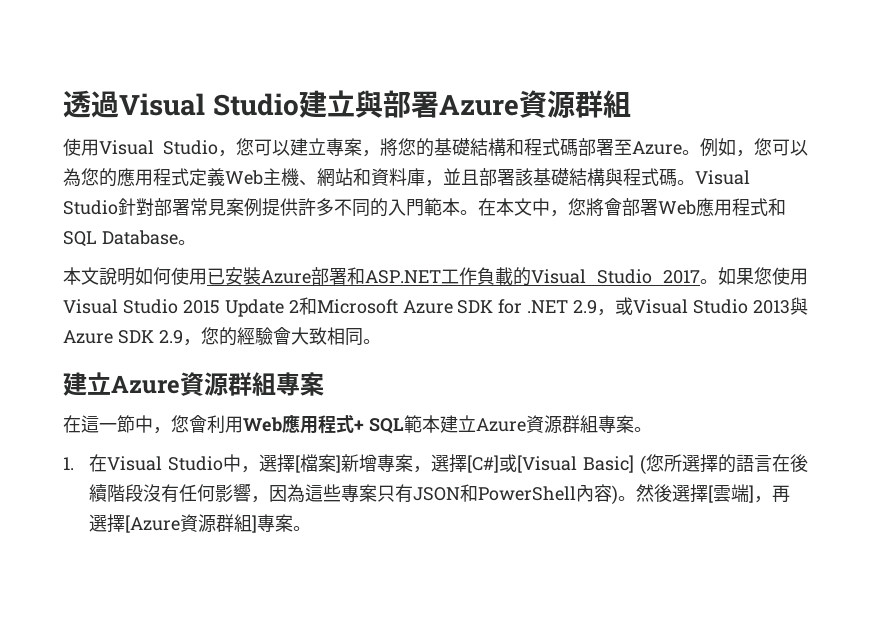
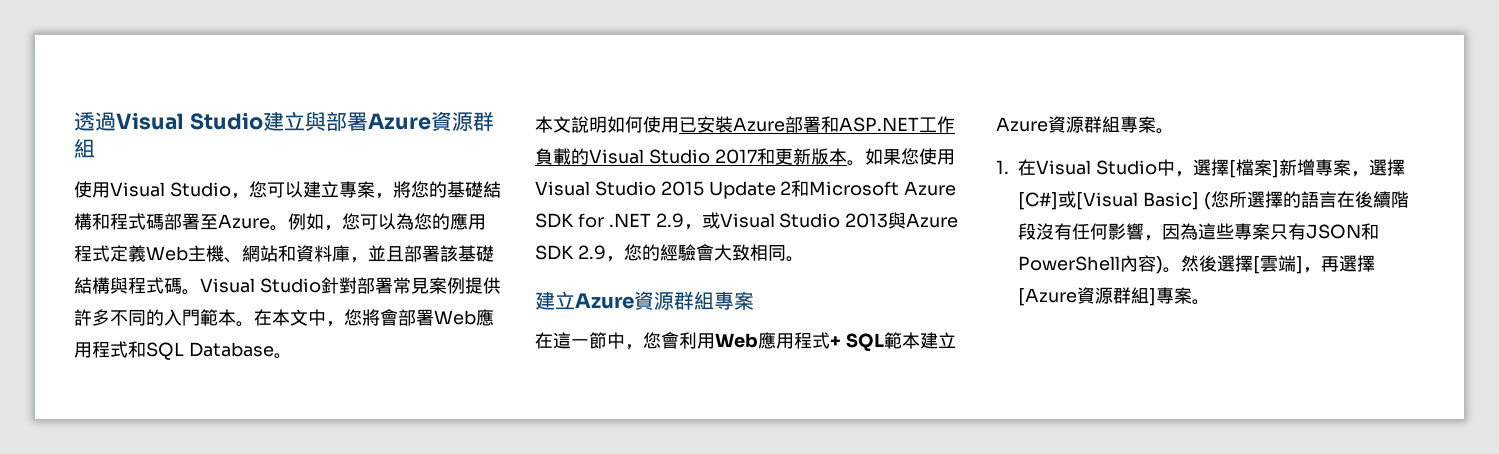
(700, 277) none -> [756,148,847,165] 和更新版本

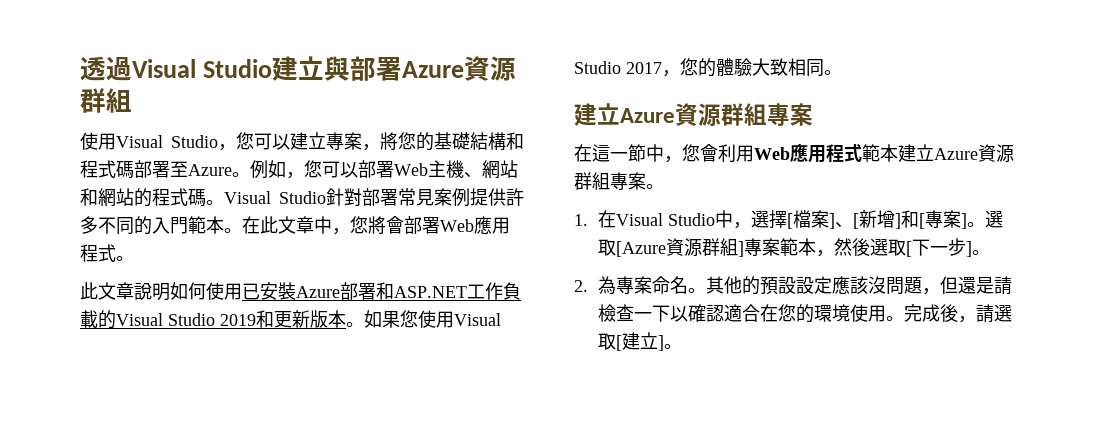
[396,213,486,230] [74,245,494,263] [74,277,128,294] 為您的應用程式定義Web主機、網站和資料庫，並且部署該基礎結構與 -> [358,160,518,179] [80,188,152,207] 部署Web主機、網站和網站的
[272,309,308,326] 本文 -> [260,216,314,234] 此文章
[128,341,292,360] [535,116,571,133] 和SQL Database。 // 本文 -> [116,256,134,261] [80,282,134,300] 。 // 此文章
[714,149,757,164] 2017 -> [220,314,256,326] 2019
[660,180,957,199] [535,212,959,230] [535,244,714,262] 2015 Update 2和Microsoft Azure SDK for .NET 2.9，或Visual Studio 2013與Azure SDK 2.9，您的經驗會 -> [626,58,752,77] 2017，您的體驗
[830,333,884,351] + SQL -> (862, 153) none
[1278,159,1405,177] [1018,191,1409,210] [1018,223,1379,241] [1018,255,1375,274] 新增專案，選擇[C#]或[Visual Basic] (您所選擇的語言在後續階段沒有任何影響，因為這些專案只有JSON和PowerShell內容)。然後選擇[雲端]，再選擇 -> [835,210,1004,229] [598,239,617,256] 、[新增]和[專案]。選取
(1192, 295) none -> [780,238,991,257] [574,276,1013,295] [598,304,1013,323] [598,332,665,351] 範本，然後選取[下一步]。 // 2.為專案命名。其他的預設設定應該沒問題，但還是請檢查一下以確認適合在您的環境使用。完成後，請選取[建立]

